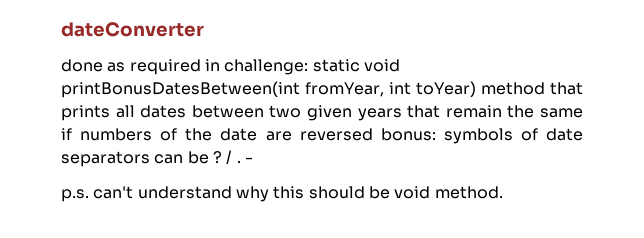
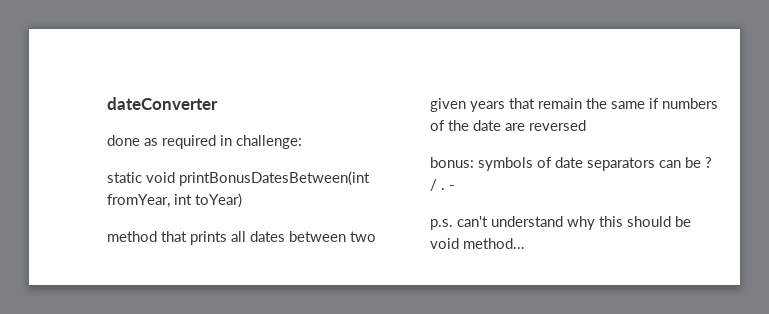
(309, 67) none -> (302, 142) //
(476, 89) none -> (242, 200) //
(373, 134) none -> (586, 125) //
[434,186,503,199] method. -> [463,238,525,249] method...

